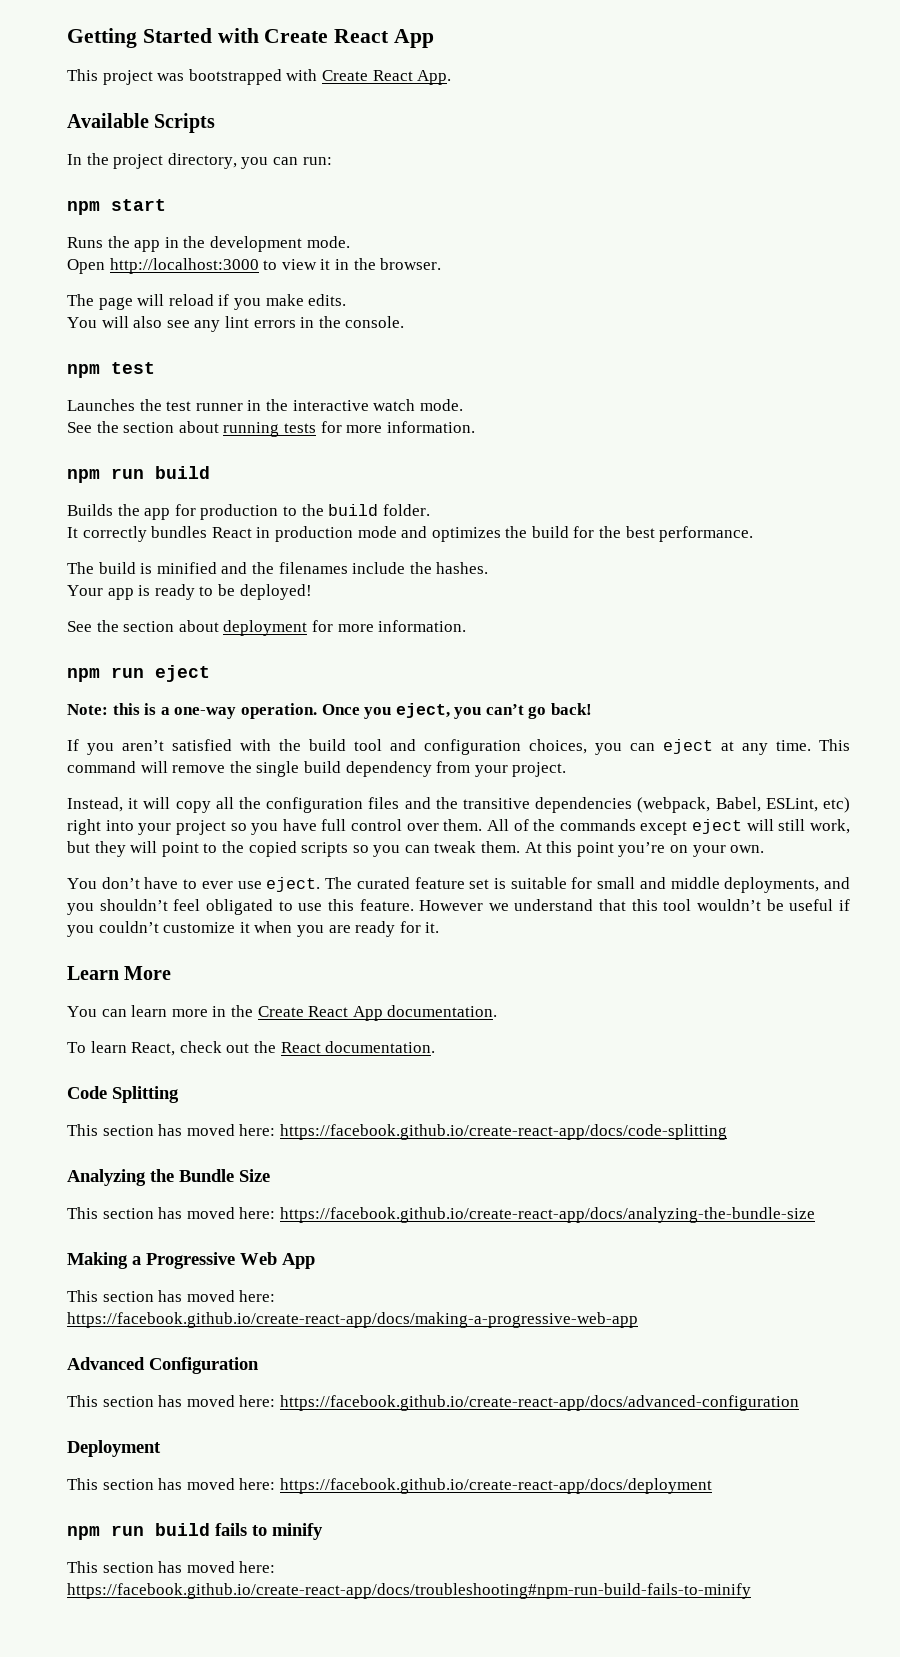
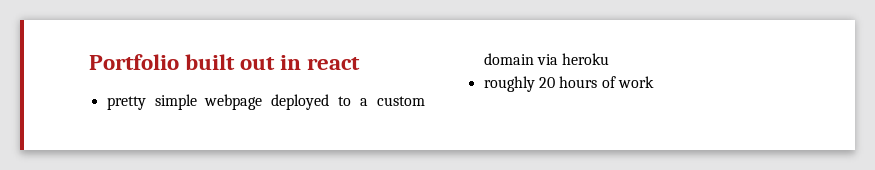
[67,28,435,48] [67,69,452,85] [67,113,216,133] [67,153,332,169] [67,199,166,215] [67,236,350,252] [67,258,442,274] [67,294,347,310] [67,316,405,332] [67,362,155,378] [67,399,463,411] [67,421,475,437] [67,466,210,483] [67,504,430,520] [67,526,754,542] [67,562,489,574] [67,584,312,600] [67,620,467,636] [67,665,210,682] [67,703,593,719] [67,739,850,755] [67,761,567,777] [67,797,850,813] [67,819,851,835] [67,841,765,857] [67,877,850,893] [67,899,850,915] [67,921,440,937] [67,966,172,980] [67,1005,498,1021] [67,1041,436,1056] [67,1086,179,1103] [67,1124,727,1140] [67,1169,270,1186] [67,1207,815,1223] [67,1252,315,1269] [67,1290,276,1302] [67,1312,638,1328] [67,1357,259,1374] [67,1395,799,1411] [67,1440,161,1457] [67,1478,712,1494] [67,1523,323,1540] [67,1561,276,1573] [67,1583,751,1599] Getting Started with Create React App // This project was bootstrapped with Create React App. // Available Scripts // In the project directory, you can run: // npm start // Runs the app in the development mode. // Open http://localhost:3000 to view it in the browser. // The page will reload if you make edits. // You will also see any lint errors in the console. // npm test // Launches the test runner in the interactive watch mode. // See the section about running tests for more information. // npm run build // Builds the app for production to the build folder. // It correctly bundles React in production mode and optimizes the build for the best performance. // The build is minified and the filenames include the hashes. // Your app is ready to be deployed! // See the section about deployment for more information. // npm run eject // Note: this is a one-way operation. Once you eject, you can’t go back! // If you aren’t satisfied with the build tool and configuration choices, you can eject at any time. This command will remove the single build dependency from your project. // Instead, it will copy all the configuration files and the transitive dependencies (webpack, Babel, ESLint, etc) right into your project so you have full control over them. All of the commands except eject will still work, but they will point to the copied scripts so you can tweak them. At this point you’re on your own. // You don’t have to ever use eject. The curated feature set is suitable for small and middle deployments, and you shouldn’t feel obligated to use this feature. However we understand that this tool wouldn’t be useful if you couldn’t customize it when you are ready for it. // Learn More // You can learn more in the Create React App documentation. // To learn React, check out the React documentation. // Code Splitting // This section has moved here: https://facebook.github.io/create-react-app/docs/code-splitting // Analyzing the Bundle Size // This section has moved here: https://facebook.github.io/create-react-app/docs/analyzing-the-bundle-size // Making a Progressive Web App // This section has moved here: https://facebook.github.io/create-react-app/docs/making-a-progressive-web-app // Advanced Configuration // This section has moved here: https://facebook.github.io/create-react-app/docs/advanced-configuration // Deployment // This section has moved here: https://facebook.github.io/create-react-app/docs/deployment // npm run build fails to minify // This section has moved here: https://facebook.github.io/create-react-app/docs/troubleshooting#npm-run-build-fails-to-minify -> [89,54,361,70] [106,94,425,110] [483,53,610,65] [483,76,654,92] Portfolio built out in react // pretty simple webpage deployed to a custom domain via heroku // roughly 20 hours of work

